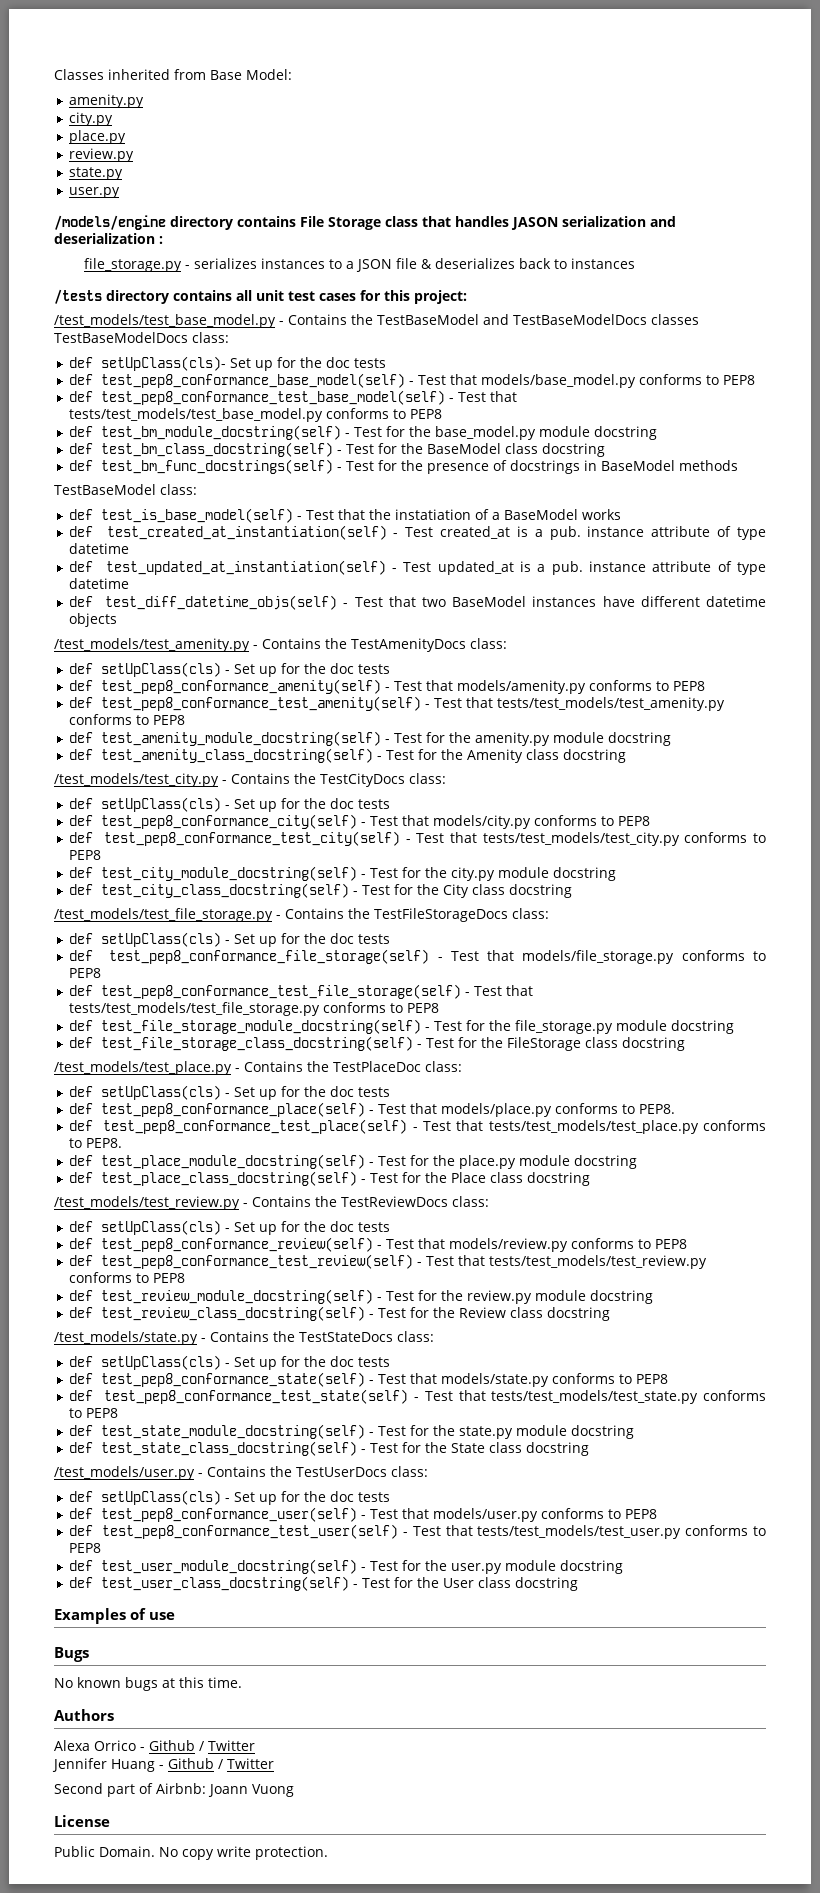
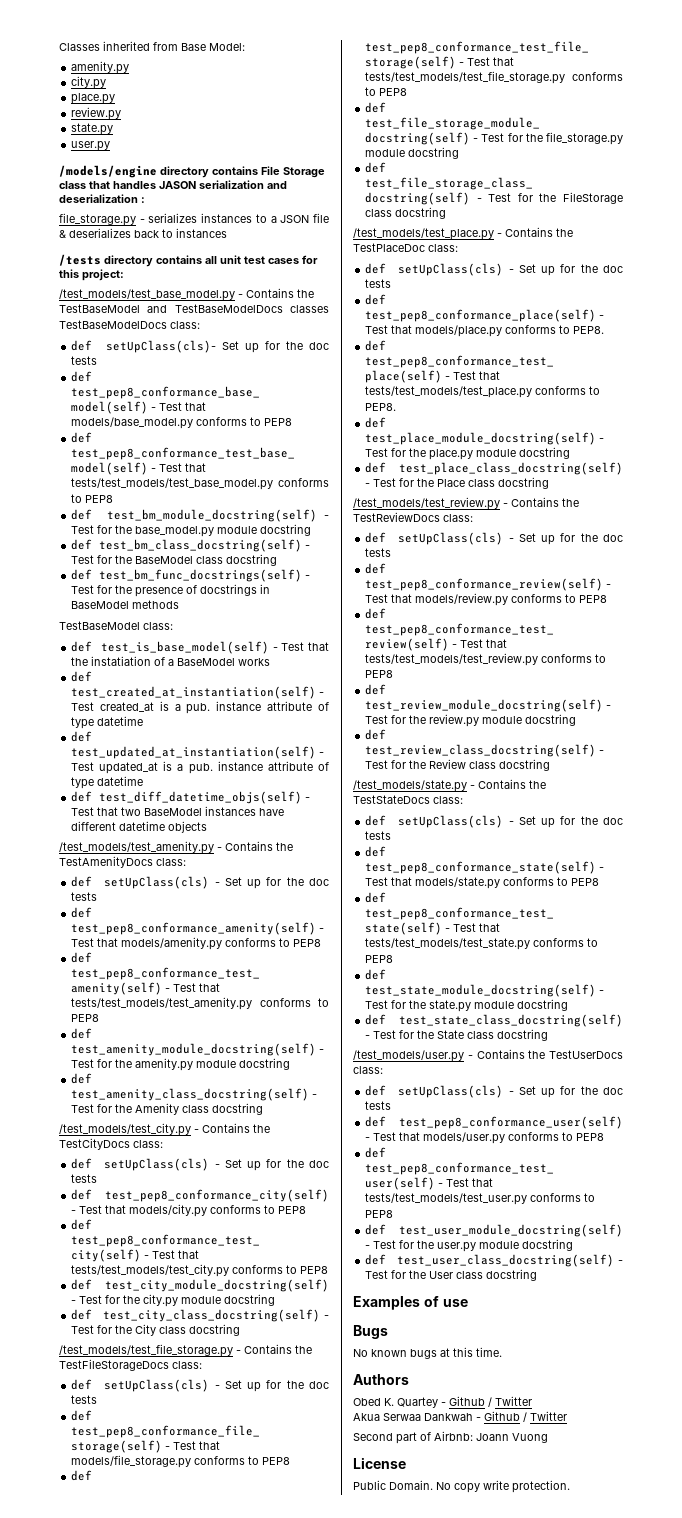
[54,1740,255,1751] [52,1758,155,1772] Alexa Orrico - Github / Twitter // Jennifer Huang -> [353,1396,532,1408] [353,1413,473,1421] Obed K. Quartey - Github / Twitter // Akua Serwaa Dankwah

